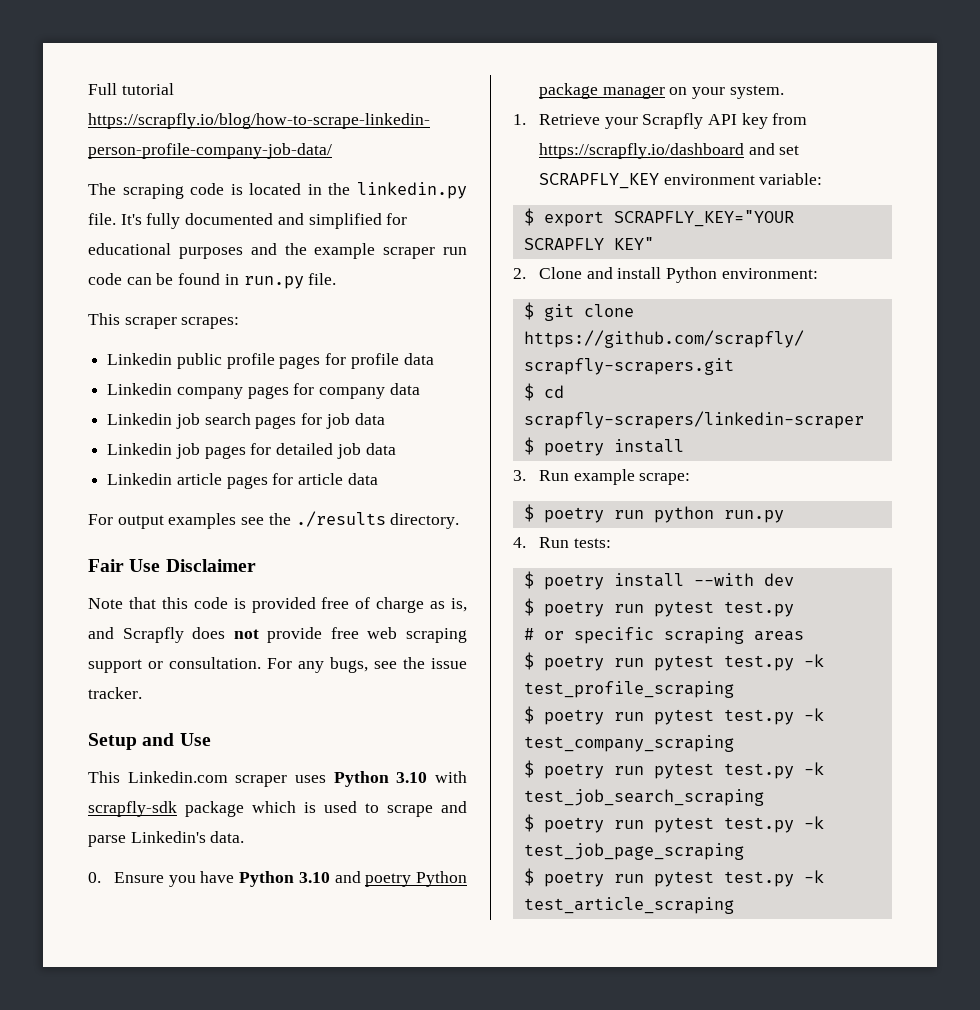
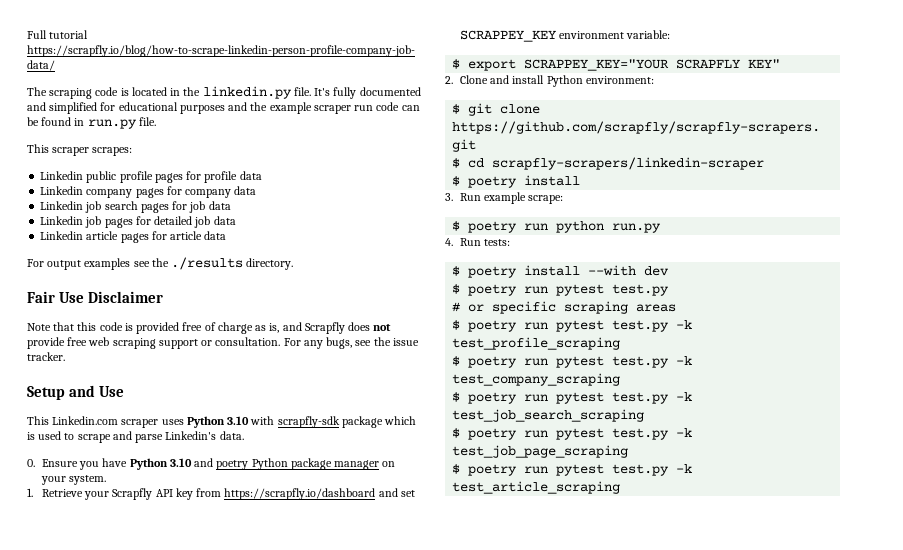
[538,173,659,189] SCRAPFLY_KEY -> [459,30,556,42] SCRAPPEY_KEY
[613,210,794,227] SCRAPFLY_KEY="YOUR -> [524,59,670,71] SCRAPPEY_KEY="YOUR

